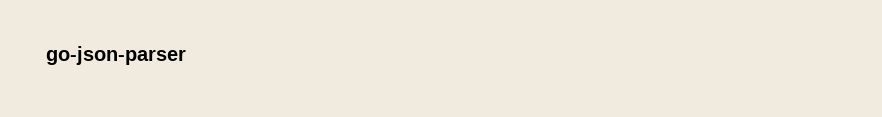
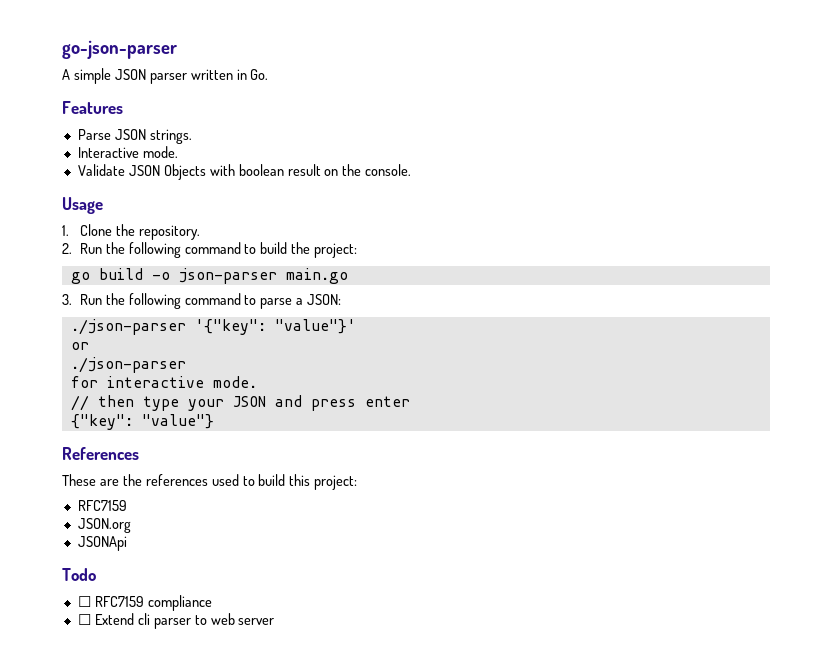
(186, 55) none -> [62,68,269,84] [62,101,123,114] [77,129,192,144] [77,146,178,158] [77,164,412,180] [62,197,103,214] [62,224,200,240] [62,242,358,258] [70,268,348,284] [62,293,342,309] [70,319,356,335] [70,342,89,350] [70,357,186,373] [70,376,257,388] [70,395,410,411] [70,414,214,430] [62,447,139,460] [62,474,358,490] [77,500,127,511] [77,518,131,533] [77,536,127,551] [62,568,96,581] [77,595,212,611] [77,613,275,629] // A simple JSON parser written in Go. // Features // Parse JSON strings. // Interactive mode. // Validate JSON Objects with boolean result on the console. // Usage // 1. Clone the repository. // 2. Run the following command to build the project: // go build -o json-parser main.go // 3. Run the following command to parse a JSON: // ./json-parser '{"key": "value"}' // or // ./json-parser // for interactive mode. // // then type your JSON and press enter // {"key": "value"} // References // These are the references used to build this project: // RFC7159 // JSON.org // JSONApi // Todo // ☐ RFC7159 compliance // ☐ Extend cli parser to web server

